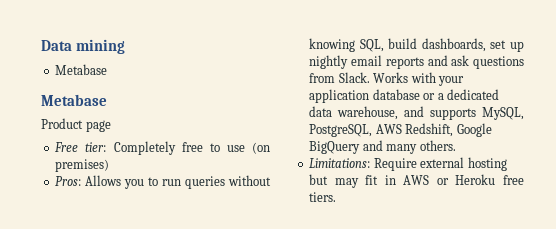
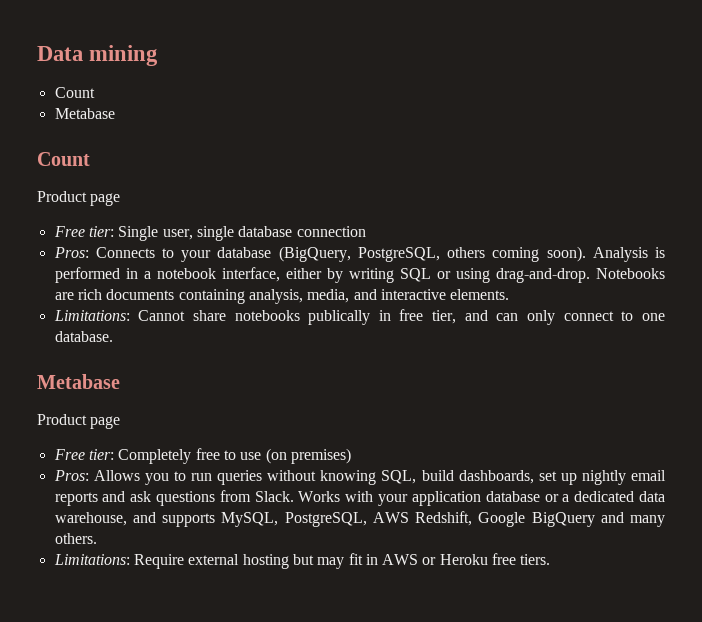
[55,64,108,75] // Metabase -> [54,87,95,98] [54,108,115,119] [37,152,90,166] [37,191,121,206] [53,226,366,241] [53,246,666,262] [54,267,665,283] [54,289,510,304] [53,309,665,325] [54,331,113,342] // Count // Metabase // Count // Product page // Free tier: Single user, single database connection // Pros: Connects to your database (BigQuery, PostgreSQL, others coming soon). Analysis is performed in a notebook interface, either by writing SQL or using drag-and-drop. Notebooks are rich documents containing analysis, media, and interactive elements. // Limitations: Cannot share notebooks publically in free tier, and can only connect to one database.

